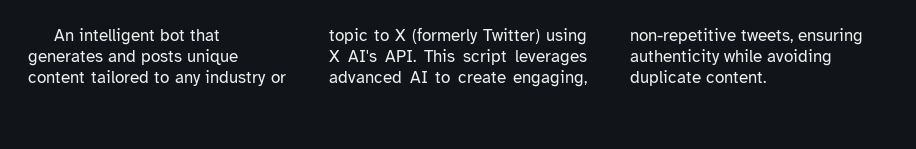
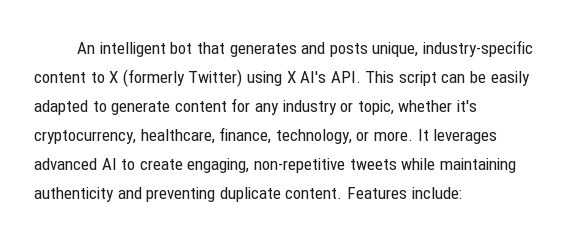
[187,49,238,65] [28,70,286,86] [329,28,368,44] unique content tailored to any industry or topic -> [372,40,533,57] [34,72,86,83] unique, industry-specific content
(507, 57) none -> [441,71,530,86] [34,98,477,115] [34,127,429,144] can be easily adapted to generate content for any industry or topic, whether it's cryptocurrency, healthcare, finance, technology, or more. It
[741,28,863,45] [630,49,832,66] [630,70,766,86] tweets, ensuring authenticity while avoiding duplicate content. -> [349,158,516,173] [34,187,462,202] tweets while maintaining authenticity and preventing duplicate content. Features include:

